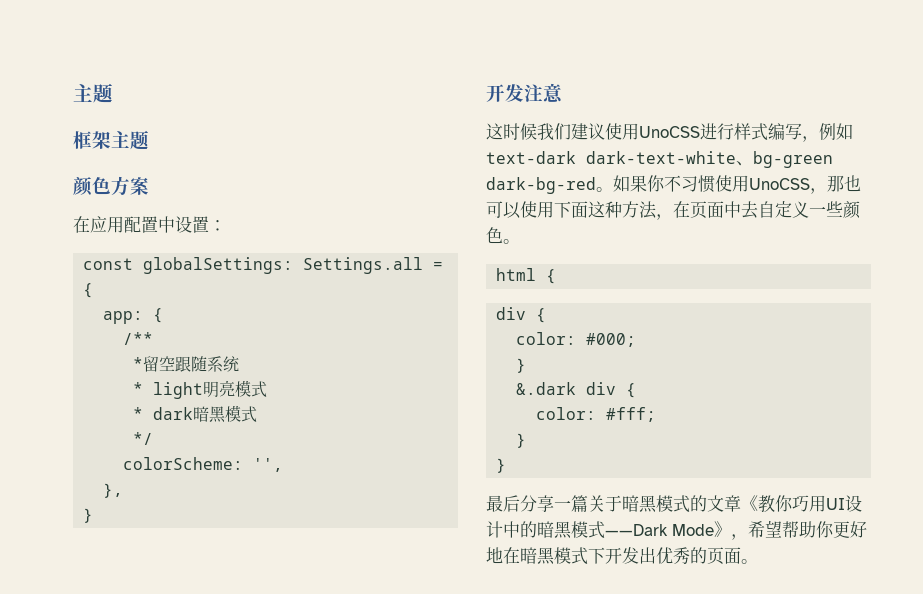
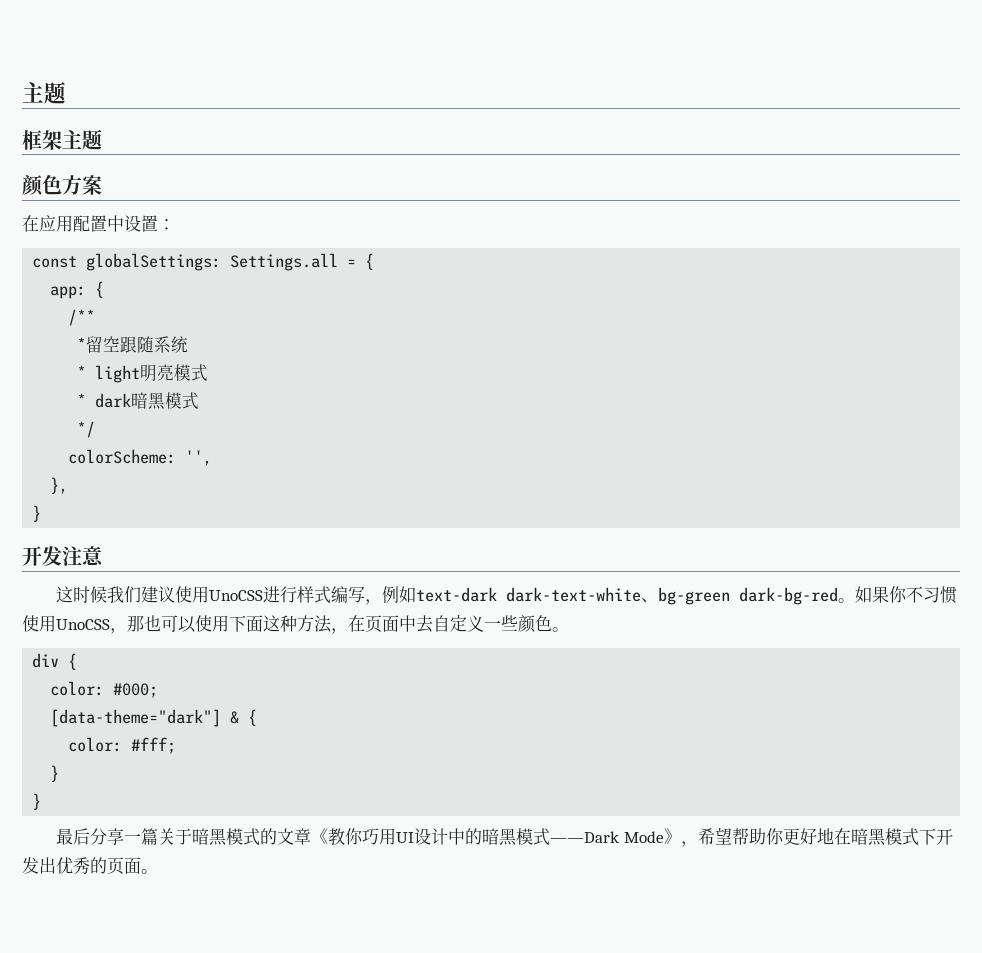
[496,268,557,284] // html { -> (569, 629) none
[516,358,527,373] [516,382,617,395] } // &.dark div -> [50,709,240,727] [data-theme="dark"] &

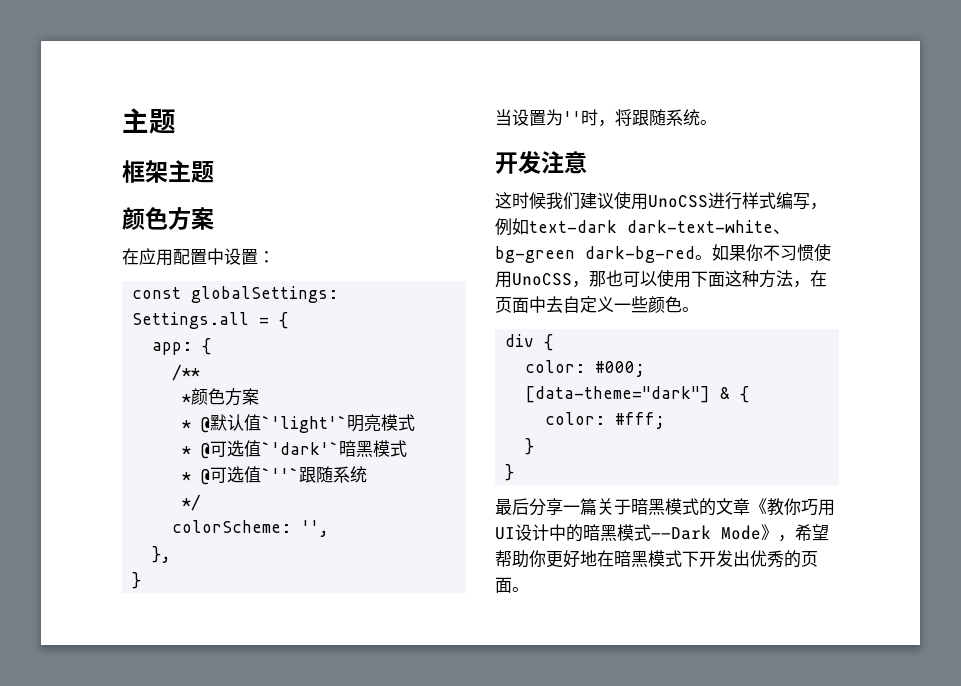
[86,336,189,353] [77,365,141,383] 留空跟随系统 // * light -> [191,388,260,406] [182,414,348,433] 颜色方案 // * @默认值`'light'`
[95,392,200,410] dark暗黑模式 -> [201,440,408,459] [182,466,368,485] @可选值`'dark'`暗黑模式 // * @可选值`''`跟随系统
(42, 513) none -> [495,109,717,127] // 当设置为''时，将跟随系统。

